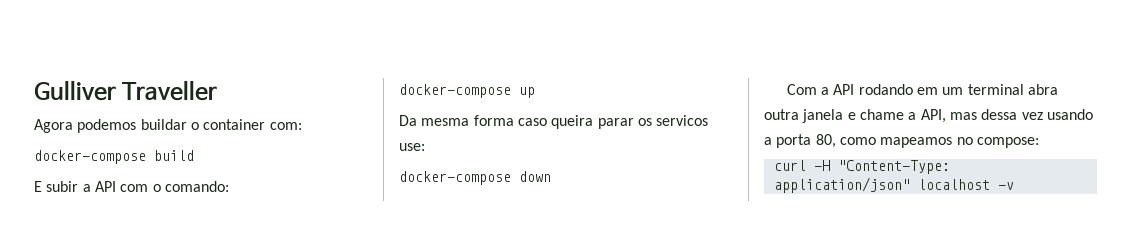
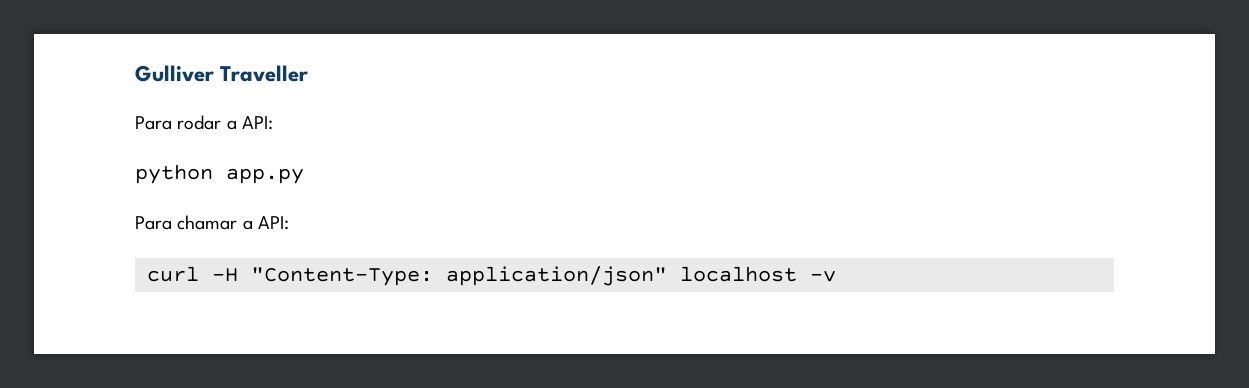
[34,119,302,133] [34,150,194,164] [34,181,229,192] [399,84,535,98] [399,115,709,129] [399,143,425,151] [399,171,551,185] [786,84,1059,95] [764,109,1093,123] [764,134,1039,148] Agora podemos buildar o container com: // docker-compose build // E subir a API com o comando: // docker-compose up // Da mesma forma caso queira parar os servicos use: // docker-compose down // Com a API rodando em um terminal abra outra janela e chame a API, mas dessa vez usando a porta 80, como mapeamos no compose: -> [135,115,273,130] [135,164,304,184] [135,215,289,230] Para rodar a API: // python app.py // Para chamar a API:

